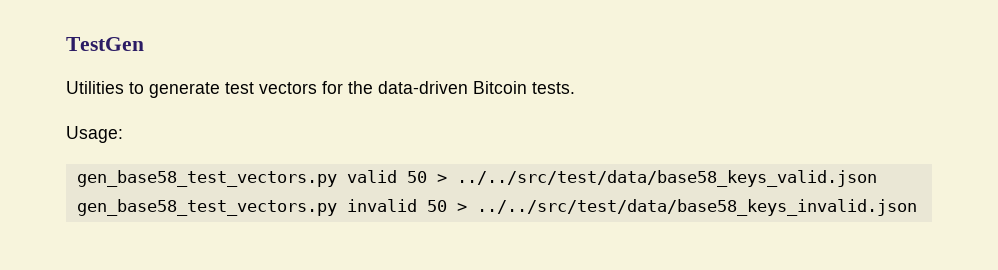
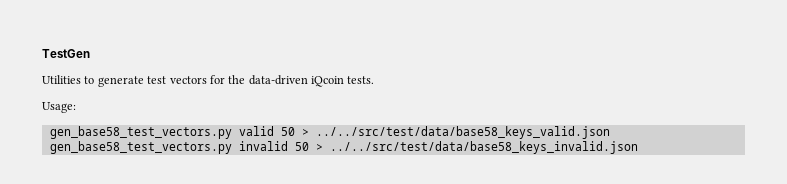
[473,81,527,94] Bitcoin -> [311,76,344,87] iQcoin

